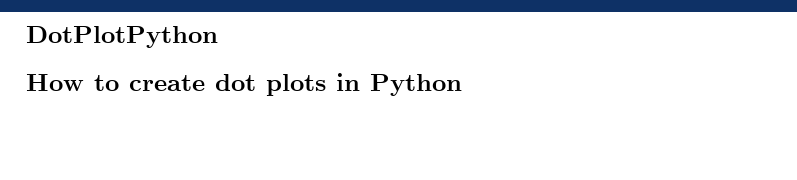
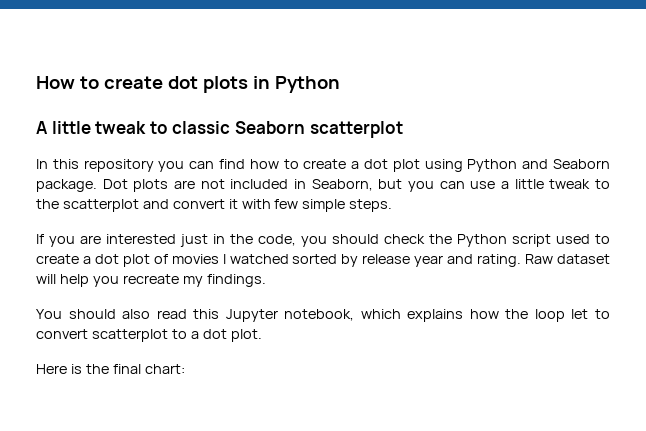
[26,26,218,48] DotPlotPython // -> (36, 82) none
(462, 85) none -> [36,121,403,138] [36,159,610,172] [36,179,611,192] [36,199,393,212] [36,234,610,247] [36,254,610,267] [36,274,266,287] [36,309,611,322] [36,329,262,342] [36,364,185,374] // A little tweak to classic Seaborn scatterplot // In this repository you can find how to create a dot plot using Python and Seaborn package. Dot plots are not included in Seaborn, but you can use a little tweak to the scatterplot and convert it with few simple steps. // If you are interested just in the code, you should check the Python script used to create a dot plot of movies I watched sorted by release year and rating. Raw dataset will help you recreate my findings. // You should also read this Jupyter notebook, which explains how the loop let to convert scatterplot to a dot plot. // Here is the final chart:

